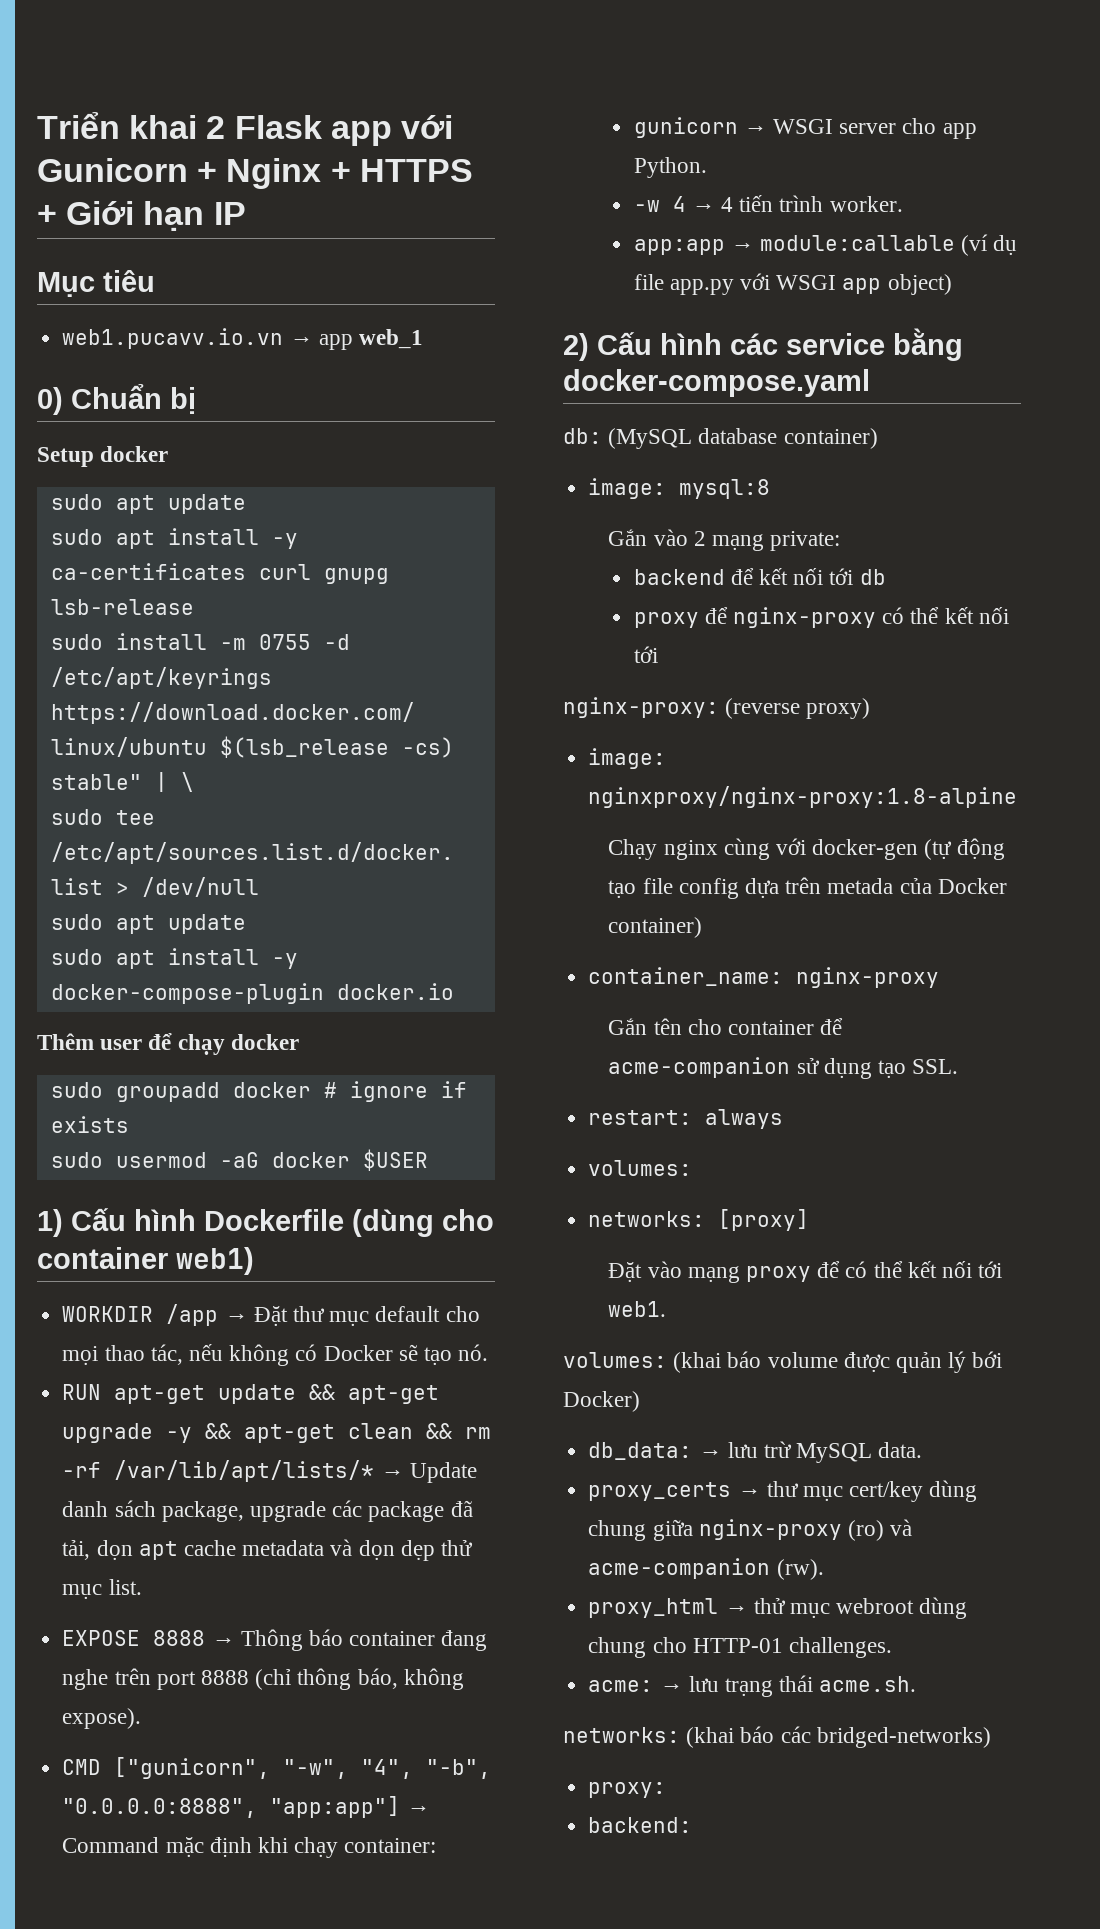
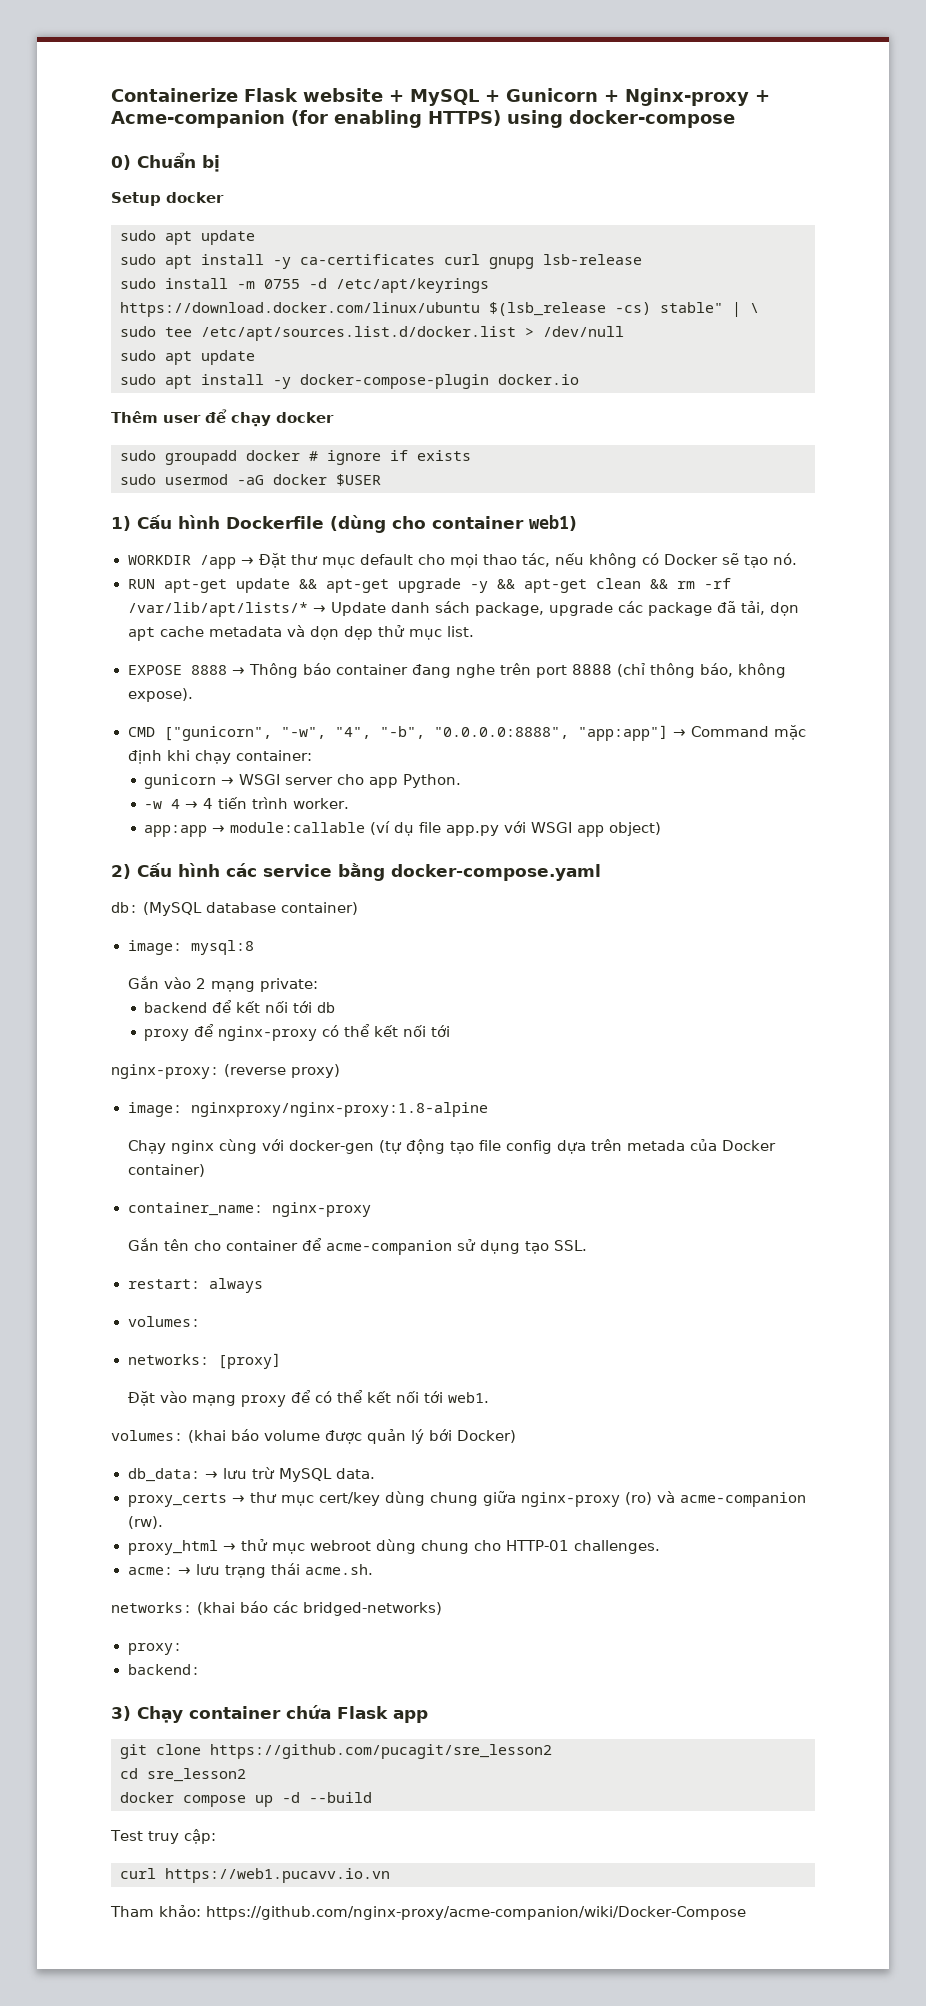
[37,112,453,146] [37,158,473,189] [37,201,246,231] [37,270,155,297] [62,328,423,350] Triển khai 2 Flask app với Gunicorn + Nginx + HTTPS + Giới hạn IP // Mục tiêu // web1.pucavv.io.vn → app web_1 -> [111,88,770,106] [111,110,735,128] Containerize Flask website + MySQL + Gunicorn + Nginx-proxy + Acme-companion (for enabling HTTPS) using docker-compose
(693, 1825) none -> [111,1705,428,1723] [120,1744,552,1759] [120,1768,246,1782] [120,1792,372,1807] [110,1829,216,1844] [120,1868,390,1883] [110,1905,746,1920] // 3) Chạy container chứa Flask app // git clone https://github.com/pucagit/sre_lesson2 // cd sre_lesson2 // docker compose up -d --build // Test truy cập: // curl https://web1.pucavv.io.vn // Tham khảo: https://github.com/nginx-proxy/acme-companion/wiki/Docker-Compose

